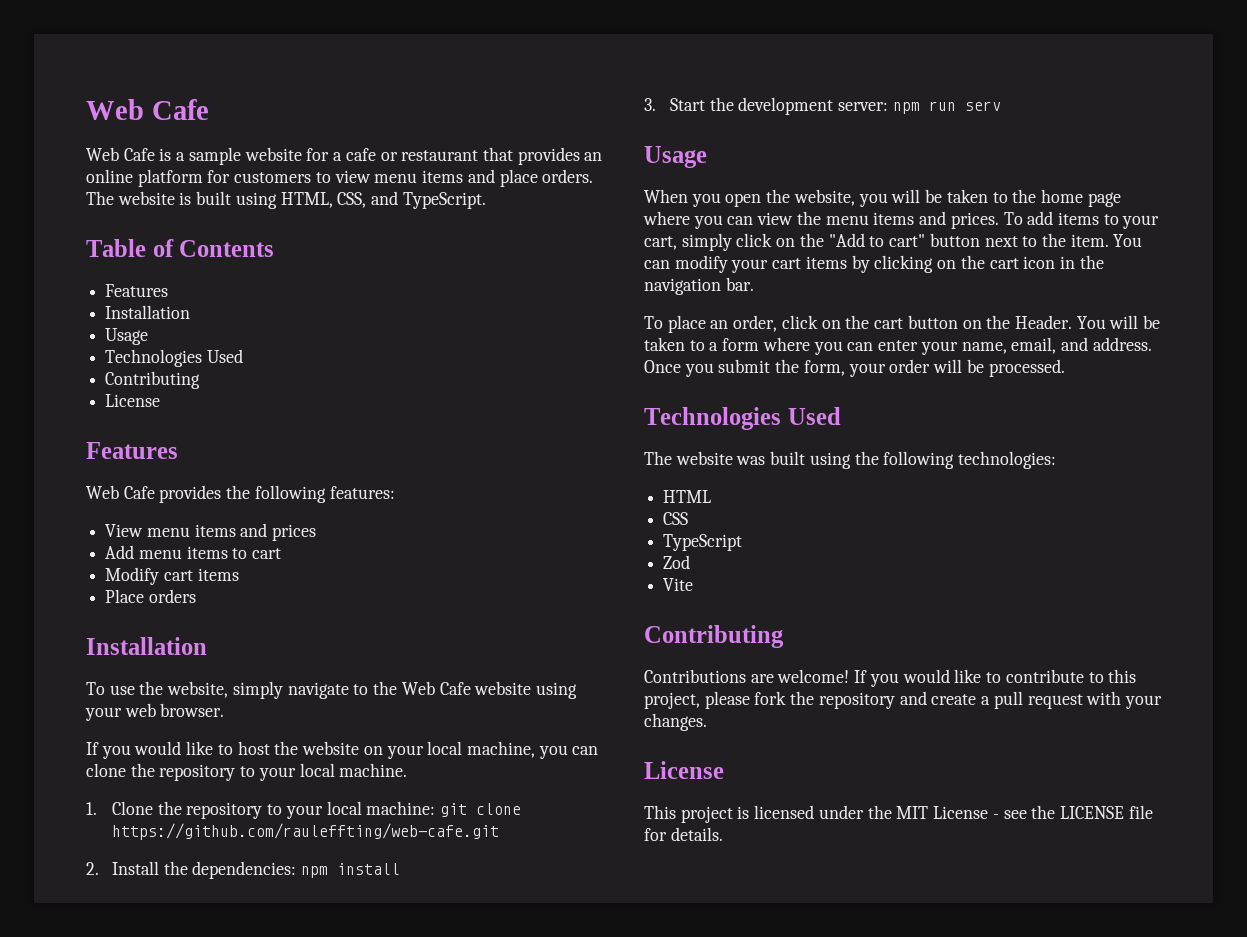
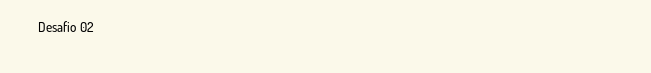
[86,99,209,120] [86,147,603,165] [86,169,594,187] [86,191,486,209] [86,239,275,257] [105,284,169,297] [105,305,191,319] [105,328,149,345] [105,349,243,367] [105,371,201,389] [105,394,161,407] [86,442,178,459] [86,485,395,503] [105,523,317,541] [105,545,282,559] [105,567,239,585] [105,589,196,603] [86,637,207,655] [86,681,577,699] [85,703,225,721] [86,741,599,759] [86,763,408,781] [86,801,522,819] [111,823,499,840] [86,861,401,879] [644,97,1001,115] [644,146,707,168] [644,189,1121,207] [643,211,1160,229] [644,233,1143,251] [644,255,1104,273] [644,277,754,295] [644,315,1161,333] [644,337,1152,355] [644,359,1065,377] [644,407,841,430] [644,451,1057,469] [663,490,712,503] [663,512,689,525] [663,534,743,551] [663,555,691,569] [663,578,694,591] [644,625,784,648] [644,669,1137,687] [644,691,1162,709] [644,713,707,731] [644,761,724,779] [644,805,1153,823] [644,827,723,841] Web Cafe // Web Cafe is a sample website for a cafe or restaurant that provides an online platform for customers to view menu items and place orders. The website is built using HTML, CSS, and TypeScript. // Table of Contents // Features // Installation // Usage // Technologies Used // Contributing // License // Features // Web Cafe provides the following features: // View menu items and prices // Add menu items to cart // Modify cart items // Place orders // Installation // To use the website, simply navigate to the Web Cafe website using your web browser. // If you would like to host the website on your local machine, you can clone the repository to your local machine. // 1. Clone the repository to your local machine: git clone https://github.com/rauleffting/web-cafe.git // 2. Install the dependencies: npm install // 3. Start the development server: npm run serv // Usage // When you open the website, you will be taken to the home page where you can view the menu items and prices. To add items to your cart, simply click on the "Add to cart" button next to the item. You can modify your cart items by clicking on the cart icon in the navigation bar. // To place an order, click on the cart button on the Header. You will be taken to a form where you can enter your name, email, and address. Once you submit the form, your order will be processed. // Technologies Used // The website was built using the following technologies: // HTML // CSS // TypeScript // Zod // Vite // Contributing // Contributions are welcome! If you would like to contribute to this project, please fork the repository and create a pull request with your changes. // License // This project is licensed under the MIT License - see the LICENSE file for details. -> [38,21,94,32] Desafio 02

